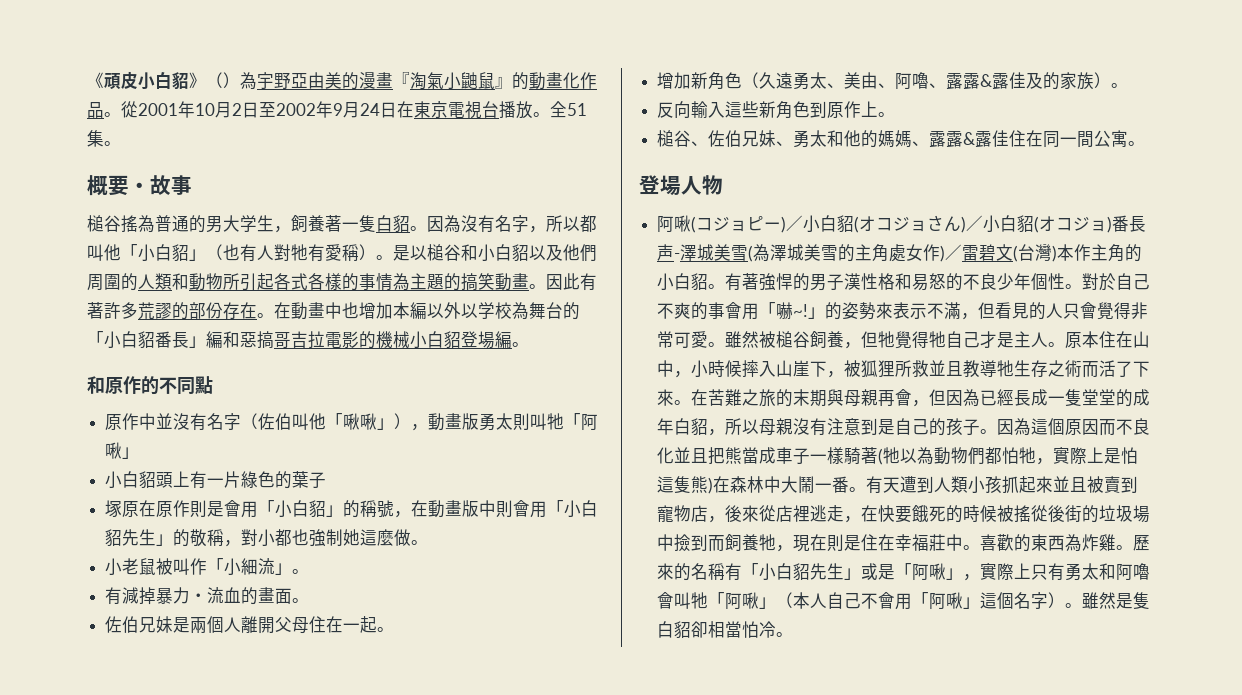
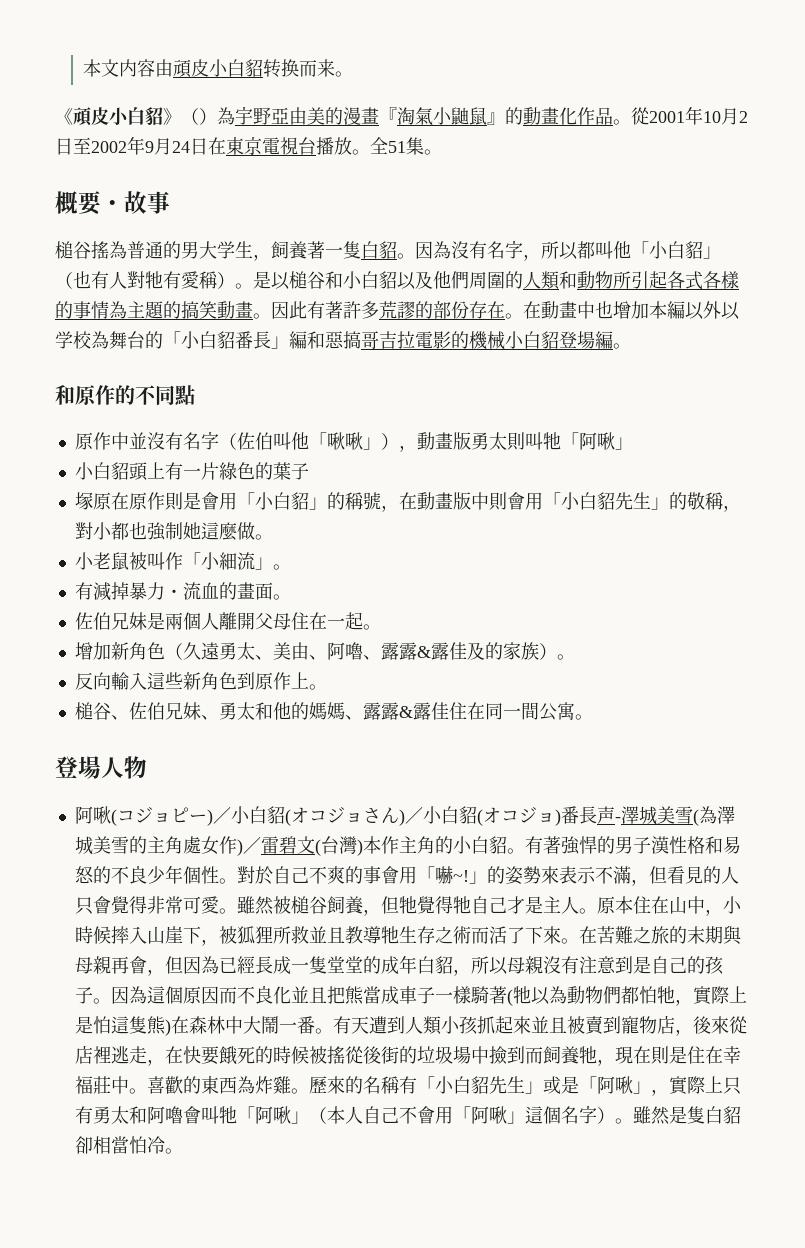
(87, 80) none -> [83,59,354,78] 本文内容由頑皮小白貂转换而来。 //

